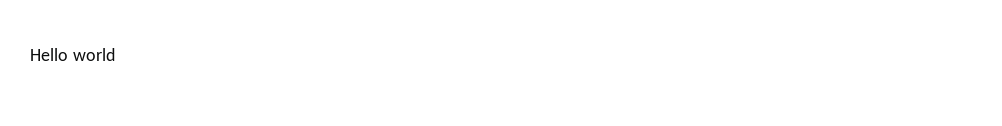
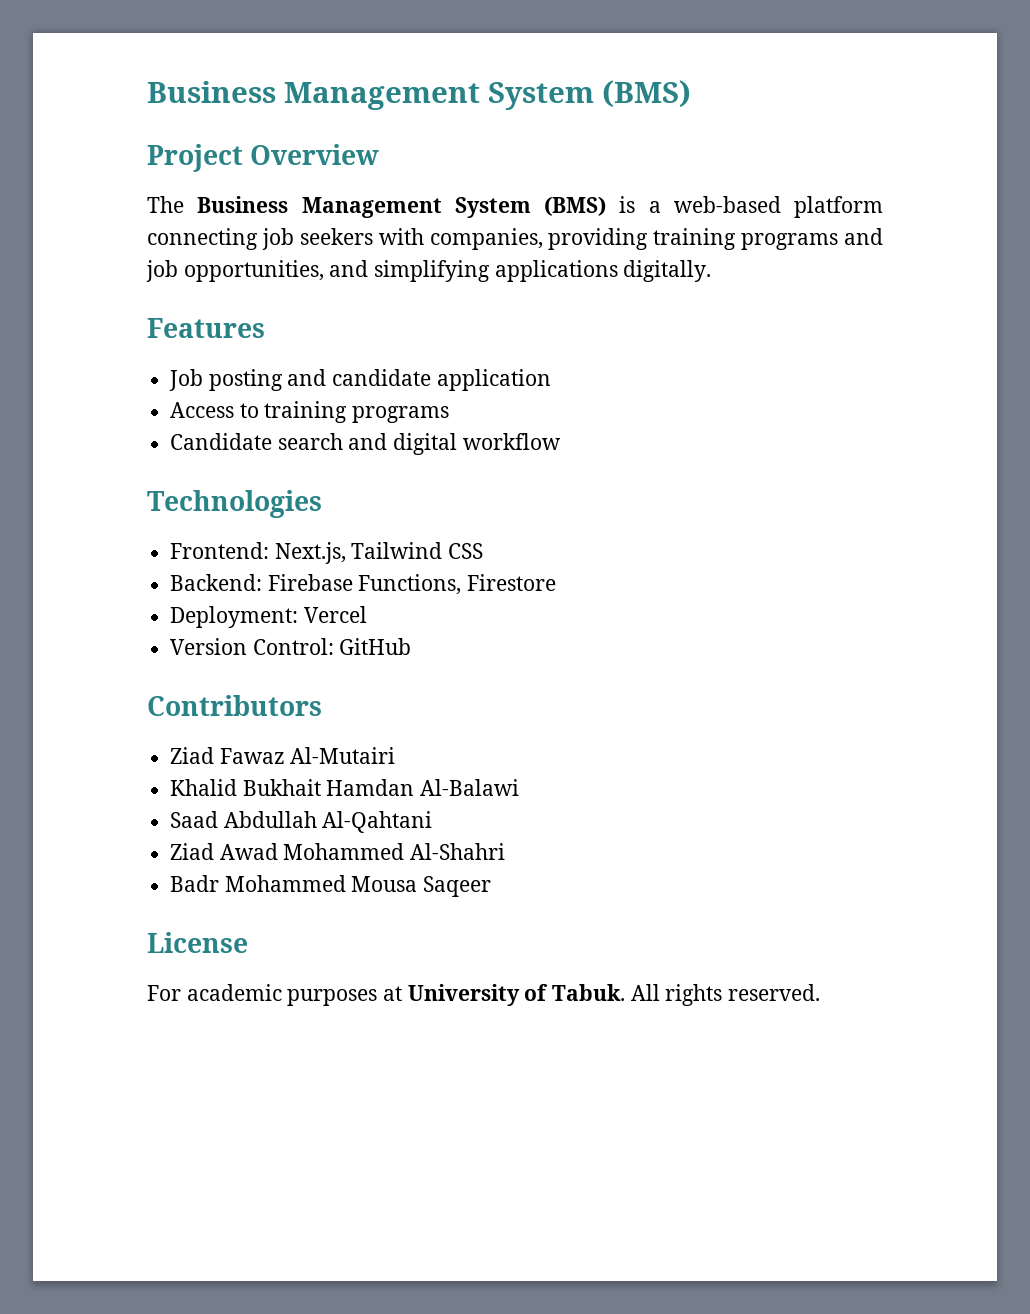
[30,48,115,61] Hello world -> [147,80,691,110] [147,144,380,172] [147,196,883,218] [147,228,883,250] [146,260,712,282] [147,318,265,338] [169,369,551,391] [170,401,450,423] [170,433,561,455] [147,490,322,518] [170,542,484,564] [170,574,557,595] [170,606,367,628] [170,638,412,655] [147,695,322,716] [170,747,396,764] [170,779,520,796] [170,811,433,833] [170,843,506,860] [170,875,492,897] [147,932,248,953] [147,984,821,1006] Business Management System (BMS) // Project Overview // The Business Management System (BMS) is a web-based platform connecting job seekers with companies, providing training programs and job opportunities, and simplifying applications digitally. // Features // Job posting and candidate application // Access to training programs // Candidate search and digital workflow // Technologies // Frontend: Next.js, Tailwind CSS // Backend: Firebase Functions, Firestore // Deployment: Vercel // Version Control: GitHub // Contributors // Ziad Fawaz Al-Mutairi // Khalid Bukhait Hamdan Al-Balawi // Saad Abdullah Al-Qahtani // Ziad Awad Mohammed Al-Shahri // Badr Mohammed Mousa Saqeer // License // For academic purposes at University of Tabuk. All rights reserved.

